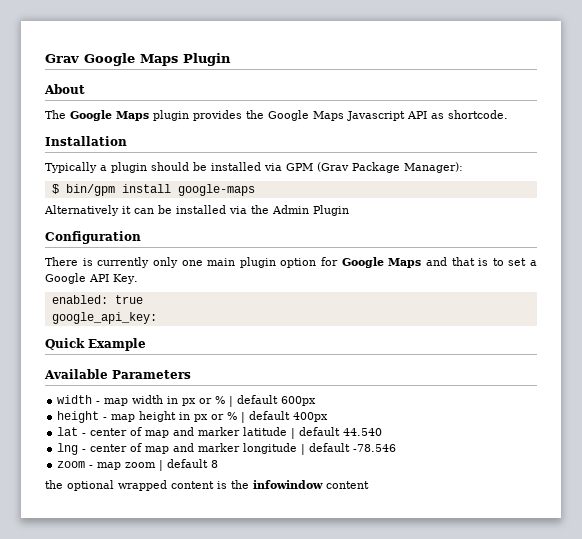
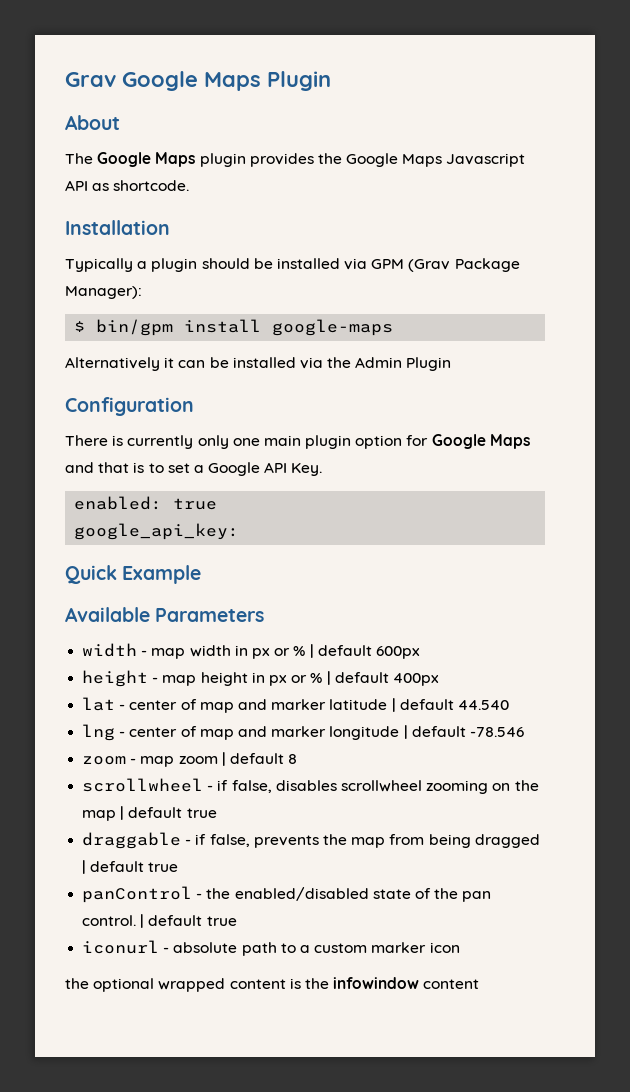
(219, 464) none -> [82,778,539,794] [82,806,217,821] [82,832,540,849] [82,860,179,874] [82,886,492,903] [82,914,237,928] [82,940,460,956] // scrollwheel - if false, disables scrollwheel zooming on the map | default true // draggable - if false, prevents the map from being dragged | default true // panControl - the enabled/disabled state of the pan control. | default true // iconurl - absolute path to a custom marker icon

